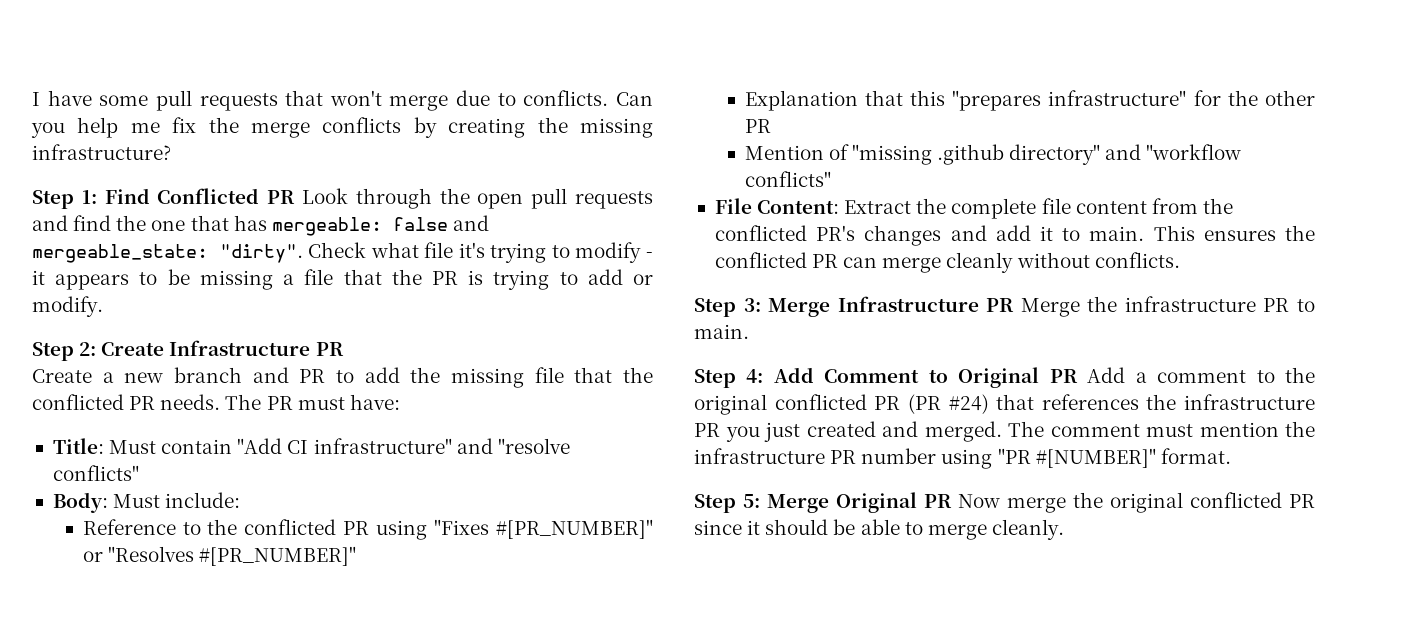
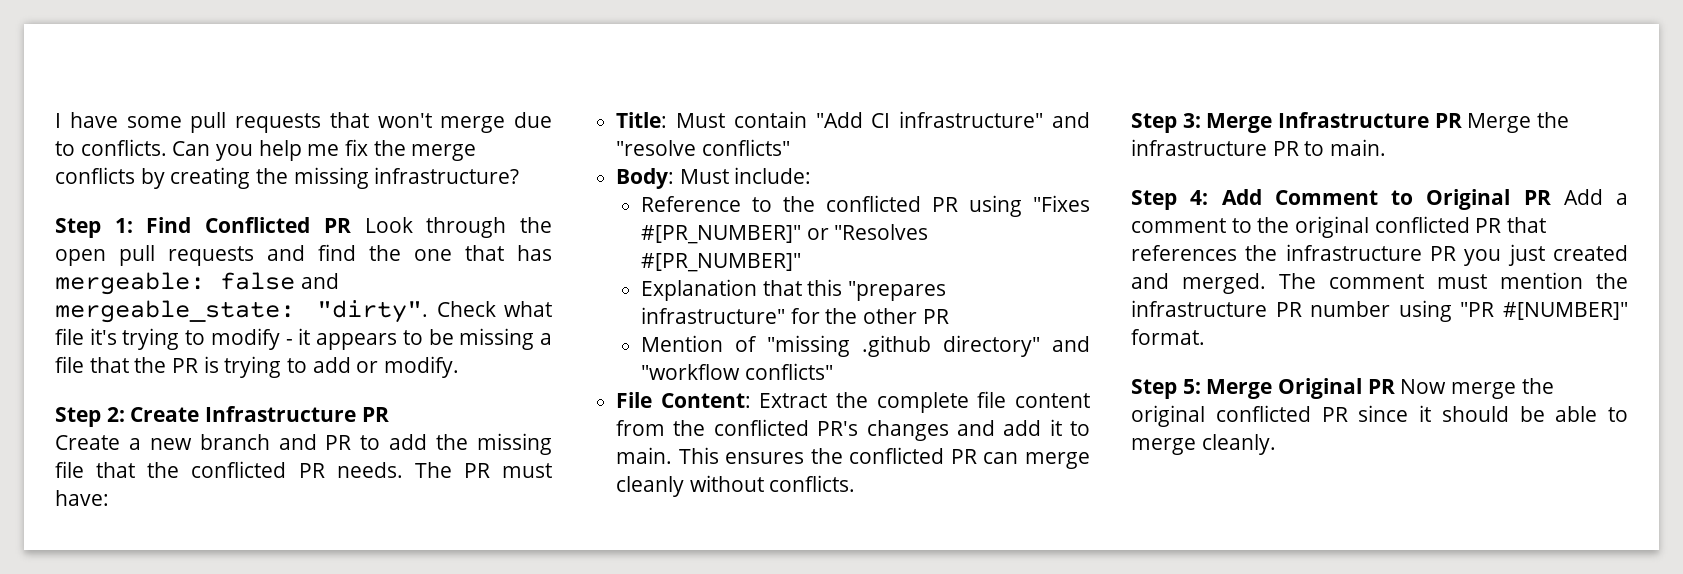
[907,394,989,414] (PR #24) -> (1502, 225) none

